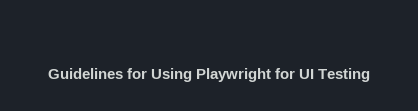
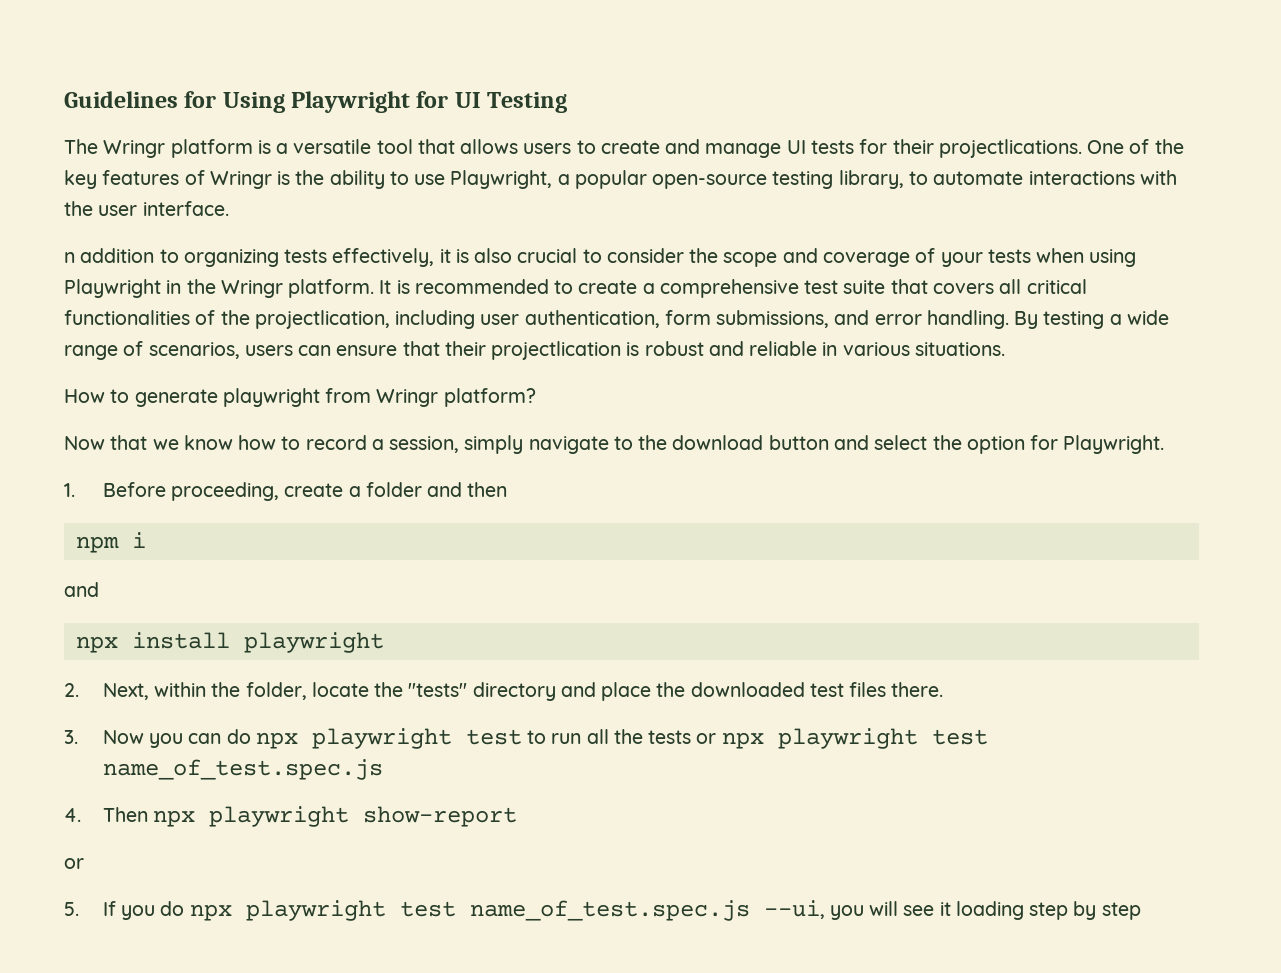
(371, 75) none -> [64,139,1184,158] [64,170,1177,189] [64,201,229,216] [64,248,1137,267] [64,279,1087,298] [64,310,1169,329] [64,341,1005,360] [64,388,536,407] [64,435,1165,454] [64,482,508,501] [75,532,146,553] [64,582,99,597] [75,632,384,653] [64,682,944,701] [64,728,988,749] [102,759,383,780] [64,806,518,827] [64,858,84,869] [64,900,1141,921] // The Wringr platform is a versatile tool that allows users to create and manage UI tests for their projectlications. One of the key features of Wringr is the ability to use Playwright, a popular open-source testing library, to automate interactions with the user interface. // n addition to organizing tests effectively, it is also crucial to consider the scope and coverage of your tests when using Playwright in the Wringr platform. It is recommended to create a comprehensive test suite that covers all critical functionalities of the projectlication, including user authentication, form submissions, and error handling. By testing a wide range of scenarios, users can ensure that their projectlication is robust and reliable in various situations. // How to generate playwright from Wringr platform? // Now that we know how to record a session, simply navigate to the download button and select the option for Playwright. // 1. Before proceeding, create a folder and then // npm i // and // npx install playwright // 2. Next, within the folder, locate the "tests" directory and place the downloaded test files there. // 3. Now you can do npx playwright test to run all the tests or npx playwright test name_of_test.spec.js // 4. Then npx playwright show-report // or // 5. If you do npx playwright test name_of_test.spec.js --ui, you will see it loading step by step

